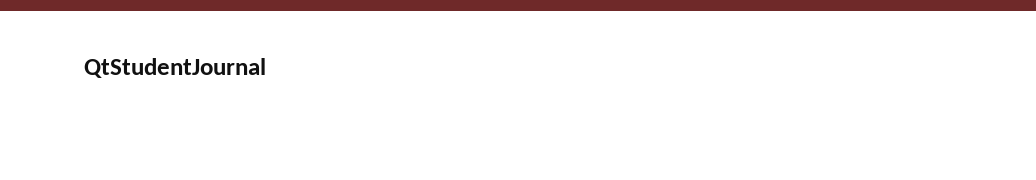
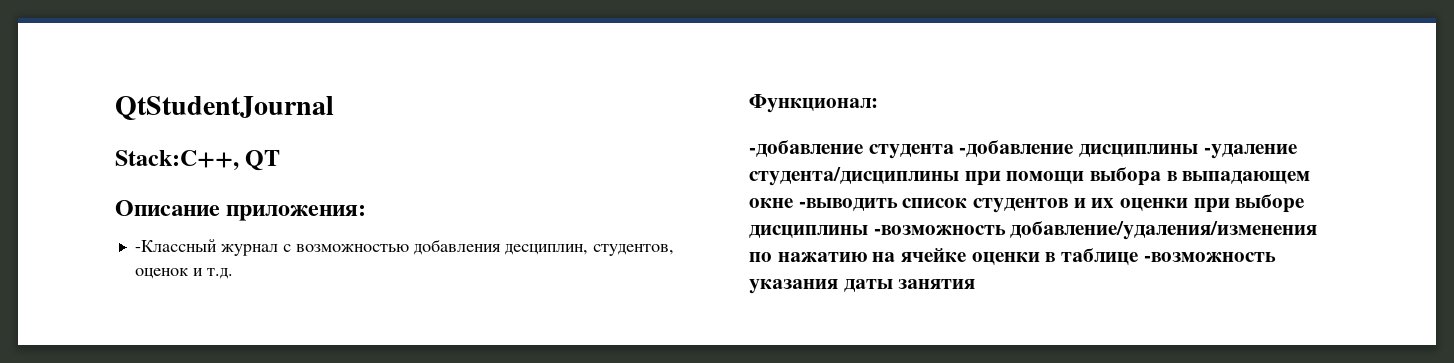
(266, 68) none -> [115,150,281,171] [115,200,367,221] [134,239,674,256] [134,268,233,279] [749,94,878,113] [749,140,1297,159] [749,167,1311,186] [749,194,1305,213] [749,221,1318,240] [749,248,1276,266] [749,279,976,294] // Stack:C++, QT // Описание приложения: // -Классный журнал с возможностью добавления десциплин, студентов, оценок и т.д. // Функционал: // -добавление студента -добавление дисциплины -удаление студента/дисциплины при помощи выбора в выпадающем окне -выводить список студентов и их оценки при выборе дисциплины -возможность добавление/удаления/изменения по нажатию на ячейке оценки в таблице -возможность указания даты занятия

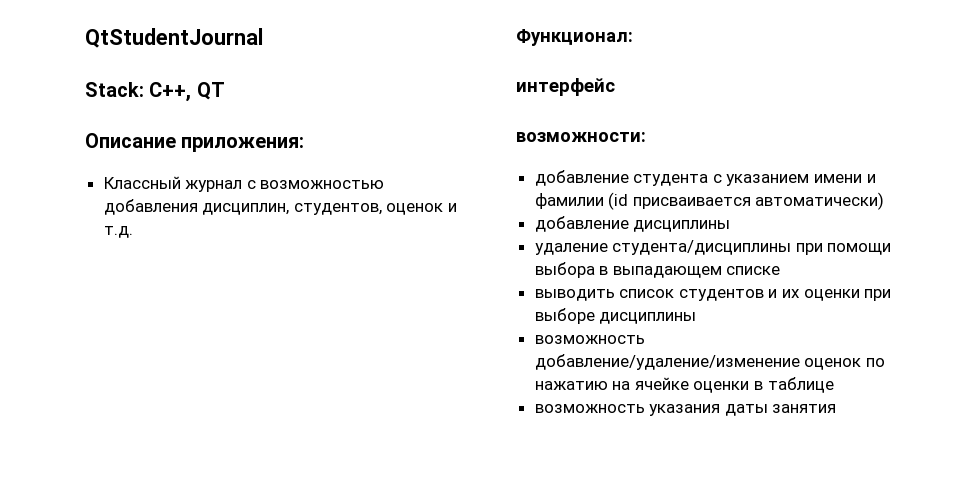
[115,150,239,171] Stack:C++, -> [85,82,192,102] Stack: C++,
[134,239,217,252] -Классный -> [103,176,181,189] Классный
[504,244,588,255] десциплин, -> [202,203,290,215] дисциплин,
[749,140,1297,159] -добавление студента -добавление дисциплины -удаление -> [516,78,615,96] [516,132,646,142] [534,170,876,186] [534,192,885,210] [534,216,731,232] [534,243,608,255] интерфейс // возможности: // добавление студента с указанием имени и фамилии (id присваивается автоматически) // добавление дисциплины // удаление
[749,198,898,212] окне -выводить -> [726,266,781,275] [534,289,615,301] списке // выводить
[873,221,1318,240] -возможность добавление/удаления/изменения -> [534,335,645,344] [534,354,862,370] // возможность добавление/удаление/изменение оценок
[1143,252,1276,262] -возможность -> [534,404,645,413] // возможность

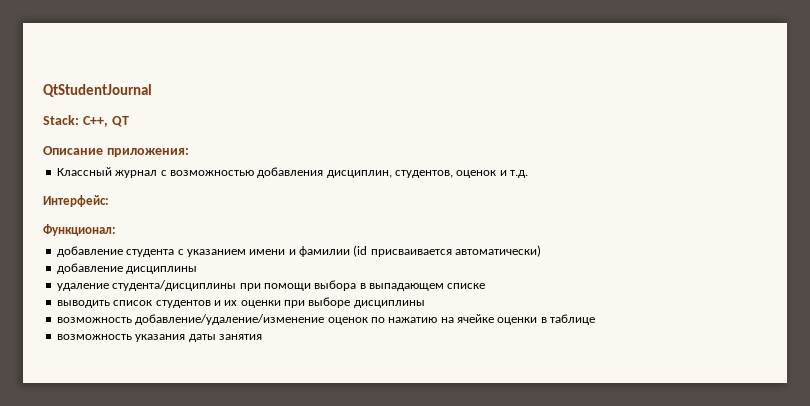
(133, 232) none -> [43,195,109,207] // Интерфейс:
[516,78,615,96] [516,132,646,142] // интерфейс // возможности: -> (116, 230) none

